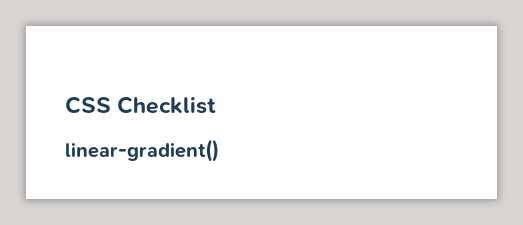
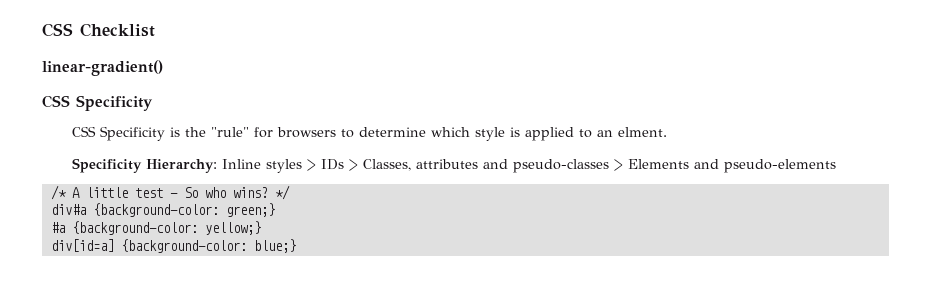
(219, 150) none -> [42,95,153,111] [72,126,668,141] [72,158,837,173] [50,185,290,200] [50,203,275,217] [50,221,261,235] [50,239,296,253] // CSS Specificity // CSS Specificity is the "rule" for browsers to determine which style is applied to an elment. // Specificity Hierarchy: Inline styles > IDs > Classes, attributes and pseudo-classes > Elements and pseudo-elements // /* A little test - So who wins? */ // div#a {background-color: green;} // #a {background-color: yellow;} // div[id=a] {background-color: blue;}

